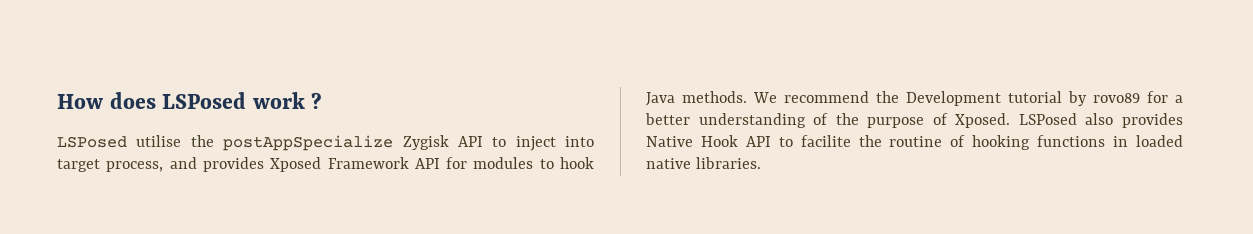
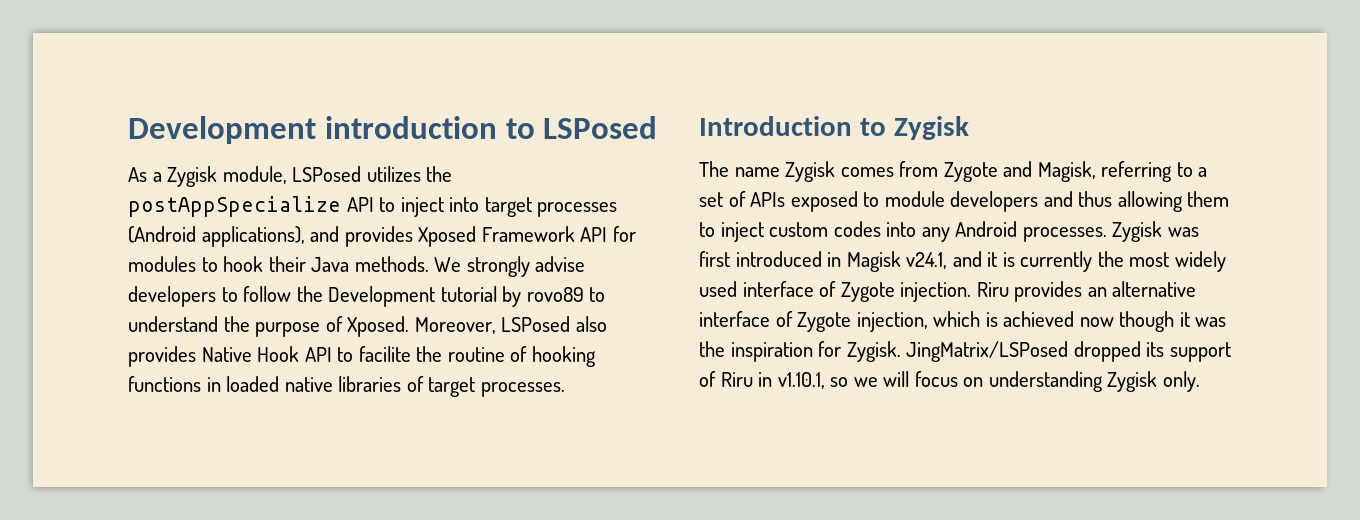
[57,92,323,109] [57,135,182,148] How does LSPosed work ? // LSPosed utilise -> [128,116,658,144] [128,166,421,187] Development introduction to LSPosed // As a Zygisk module, LSPosed utilizes
[402,135,449,150] Zygisk -> (341, 206) none
[106,161,164,172] process, -> [537,202,618,217] [128,226,305,247] processes (Android applications),
(595, 163) none -> [268,256,306,272] their
[784,91,869,103] recommend -> [466,256,586,277] [128,286,292,307] strongly advise developers to follow
[1147,91,1183,103] [645,113,829,128] for a better understanding of -> [589,287,606,302] [128,316,218,332] to understand
(1011, 120) none -> [414,317,496,334] Moreover,
[695,157,761,169] libraries. -> [338,376,565,397] [699,116,969,140] [699,161,1208,182] [699,191,1230,212] [699,221,1199,242] [699,251,1226,272] [699,281,1197,302] [699,311,1227,332] [699,341,1231,362] [699,371,1200,392] libraries of target processes. // Introduction to Zygisk // The name Zygisk comes from Zygote and Magisk, referring to a set of APIs exposed to module developers and thus allowing them to inject custom codes into any Android processes. Zygisk was first introduced in Magisk v24.1, and it is currently the most widely used interface of Zygote injection. Riru provides an alternative interface of Zygote injection, which is achieved now though it was the inspiration for Zygisk. JingMatrix/LSPosed dropped its support of Riru in v1.10.1, so we will focus on understanding Zygisk only.

